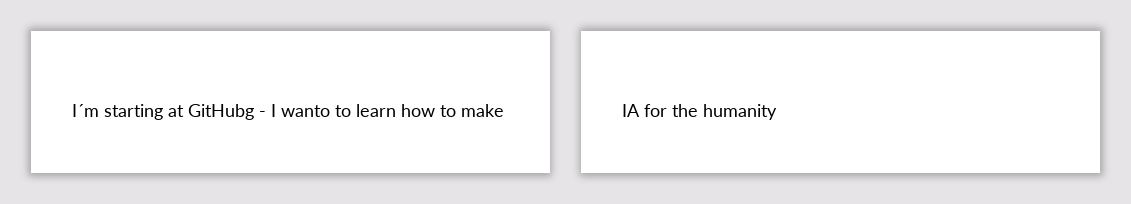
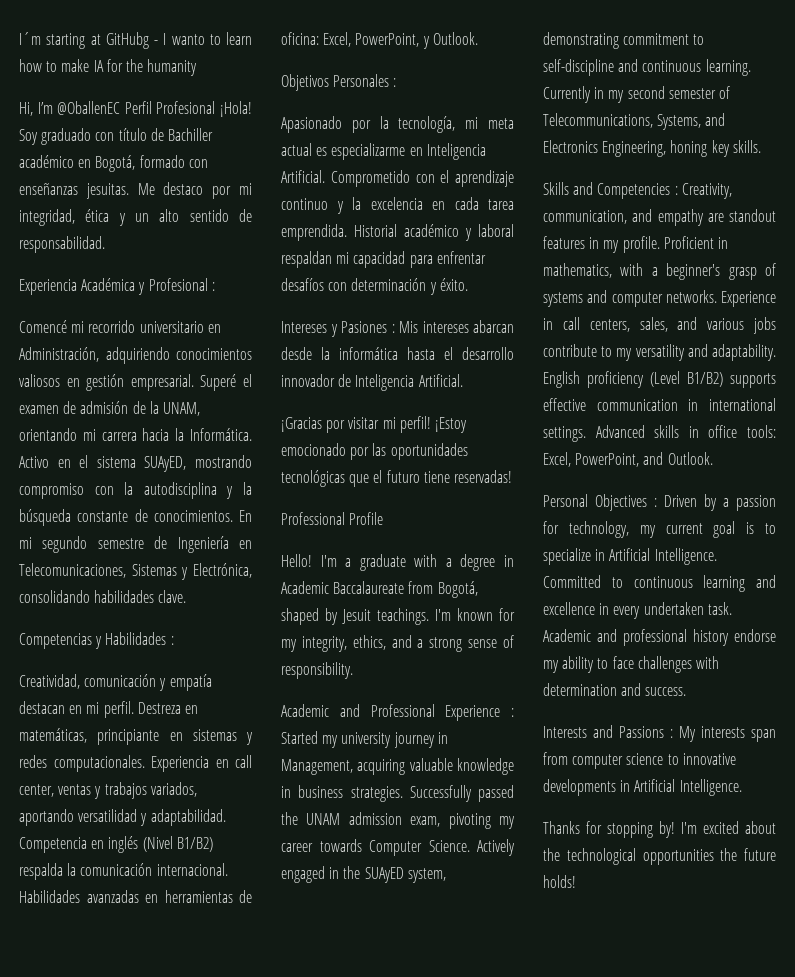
(777, 112) none -> [19,101,252,117] [19,128,213,145] [19,155,208,172] [19,182,252,199] [19,209,253,226] [19,236,105,253] [19,278,215,295] [19,320,221,333] [19,347,252,364] [19,374,252,391] [19,401,200,416] [19,428,252,441] [19,455,252,472] [19,482,252,499] [19,509,252,526] [19,536,253,553] [19,563,252,580] [19,590,187,603] [19,632,174,649] [19,674,212,691] [19,701,198,718] [19,728,253,745] [19,755,252,772] [19,782,197,799] [19,809,226,826] [19,836,213,853] [19,863,228,880] [19,890,252,903] [281,32,478,49] [281,74,397,91] [281,116,514,133] [281,143,486,160] [281,170,514,187] [281,197,514,214] [281,224,514,241] [281,251,486,268] [281,278,468,295] [281,320,514,337] [281,347,514,360] [281,374,463,391] [281,416,467,433] [281,443,468,460] [281,470,512,487] [281,512,384,525] [281,554,514,571] [281,581,478,598] [281,608,515,625] [281,635,514,652] [281,662,353,679] [281,704,514,721] [281,731,448,748] [281,758,514,775] [281,785,514,802] [281,812,515,829] [281,839,515,856] [281,866,446,883] [543,32,705,49] [543,59,751,76] [543,86,730,103] [543,113,726,130] [543,140,761,157] [543,182,732,199] [543,209,776,226] [543,236,728,253] [543,263,776,280] [543,290,776,307] [543,317,776,334] [543,344,776,361] [543,371,776,388] [543,398,776,411] [543,425,776,442] [543,452,713,467] [543,494,776,511] [543,521,776,538] [543,548,717,565] [543,575,776,592] [543,602,732,619] [543,629,776,646] [543,656,719,673] [543,683,687,696] [543,725,776,742] [543,752,736,769] [543,779,742,796] [543,821,776,838] [543,848,776,865] [543,875,576,888] // Hi, I’m @OballenEC Perfil Profesional ¡Hola! Soy graduado con título de Bachiller académico en Bogotá, formado con enseñanzas jesuitas. Me destaco por mi integridad, ética y un alto sentido de responsabilidad. // Experiencia Académica y Profesional : // Comencé mi recorrido universitario en Administración, adquiriendo conocimientos valiosos en gestión empresarial. Superé el examen de admisión de la UNAM, orientando mi carrera hacia la Informática. Activo en el sistema SUAyED, mostrando compromiso con la autodisciplina y la búsqueda constante de conocimientos. En mi segundo semestre de Ingeniería en Telecomunicaciones, Sistemas y Electrónica, consolidando habilidades clave. // Competencias y Habilidades : // Creatividad, comunicación y empatía destacan en mi perfil. Destreza en matemáticas, principiante en sistemas y redes computacionales. Experiencia en call center, ventas y trabajos variados, aportando versatilidad y adaptabilidad. Competencia en inglés (Nivel B1/B2) respalda la comunicación internacional. Habilidades avanzadas en herramientas de oficina: Excel, PowerPoint, y Outlook. // Objetivos Personales : // Apasionado por la tecnología, mi meta actual es especializarme en Inteligencia Artificial. Comprometido con el aprendizaje continuo y la excelencia en cada tarea emprendida. Historial académico y laboral respaldan mi capacidad para enfrentar desafíos con determinación y éxito. // Intereses y Pasiones : Mis intereses abarcan desde la informática hasta el desarrollo innovador de Inteligencia Artificial. // ¡Gracias por visitar mi perfil! ¡Estoy emocionado por las oportunidades tecnológicas que el futuro tiene reservadas! // Professional Profile // Hello! I'm a graduate with a degree in Academic Baccalaureate from Bogotá, shaped by Jesuit teachings. I'm known for my integrity, ethics, and a strong sense of responsibility. // Academic and Professional Experience : Started my university journey in Management, acquiring valuable knowledge in business strategies. Successfully passed the UNAM admission exam, pivoting my career towards Computer Science. Actively engaged in the SUAyED system, demonstrating commitment to self-discipline and continuous learning. Currently in my second semester of Telecommunications, Systems, and Electronics Engineering, honing key skills. // Skills and Competencies : Creativity, communication, and empathy are standout features in my profile. Proficient in mathematics, with a beginner's grasp of systems and computer networks. Experience in call centers, sales, and various jobs contribute to my versatility and adaptability. English proficiency (Level B1/B2) supports effective communication in international settings. Advanced skills in office tools: Excel, PowerPoint, and Outlook. // Personal Objectives : Driven by a passion for technology, my current goal is to specialize in Artificial Intelligence. Committed to continuous learning and excellence in every undertaken task. Academic and professional history endorse my ability to face challenges with determination and success. // Interests and Passions : My interests span from computer science to innovative developments in Artificial Intelligence. // Thanks for stopping by! I'm excited about the technological opportunities the future holds!

